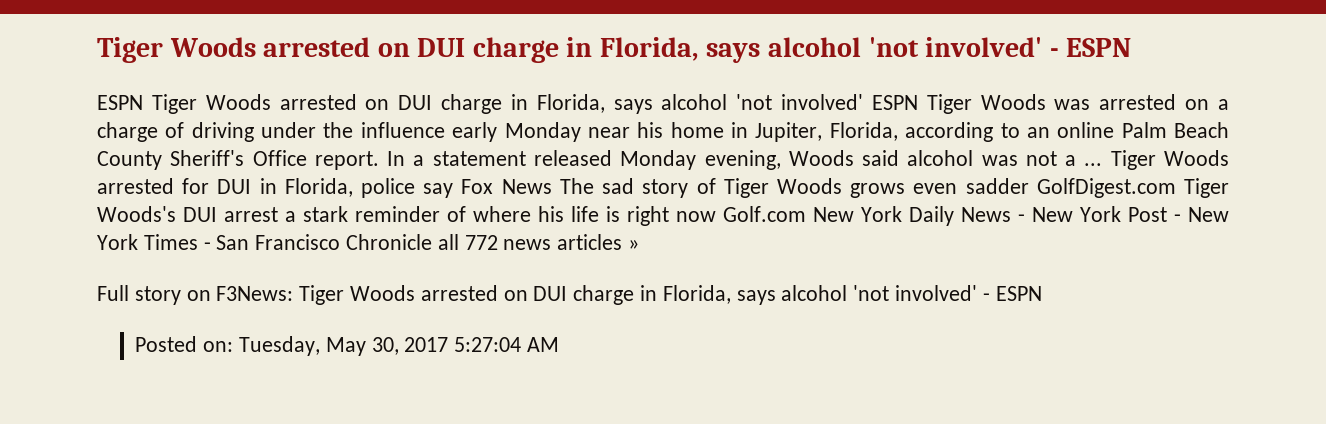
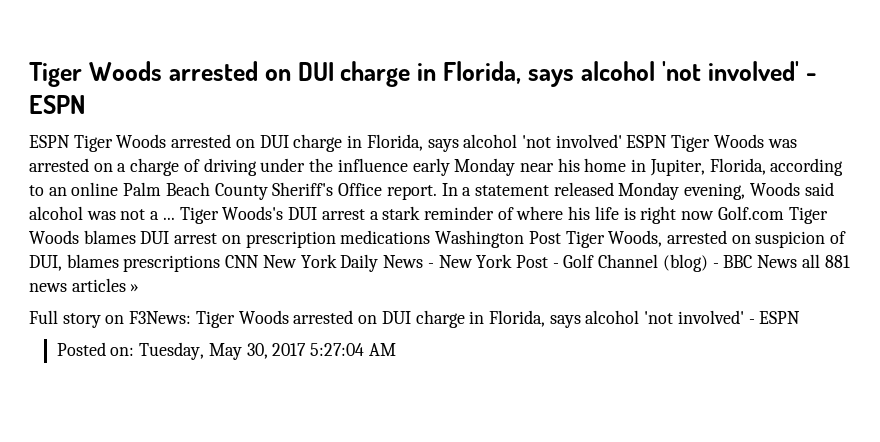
[1164,150,1230,166] [97,178,1229,198] Woods arrested for DUI in Florida, police say Fox News The sad story of Tiger Woods grows even sadder GolfDigest.com Tiger -> (219, 215) none
(806, 214) none -> [788,207,828,224] [29,230,847,248] [29,254,260,272] Tiger Woods blames DUI arrest on prescription medications Washington Post Tiger Woods, arrested on suspicion of DUI, blames prescriptions CNN
[1188,207,1229,222] [97,234,498,250] New York Times - San Francisco Chronicle all 772 -> [563,254,850,272] Golf Channel (blog) - BBC News all 881

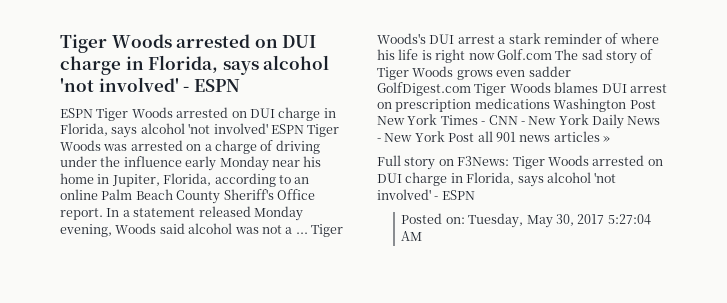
(784, 213) none -> [555,49,654,64] [377,66,571,80] [377,82,471,96] The sad story of Tiger Woods grows even sadder GolfDigest.com
[565,230,847,248] [29,254,260,272] Tiger Woods, arrested on suspicion of DUI, blames prescriptions CNN -> [377,114,525,125] New York Times - CNN -
[552,254,850,272] - Golf Channel (blog) - BBC News all 881 -> [477,131,516,142] all 901

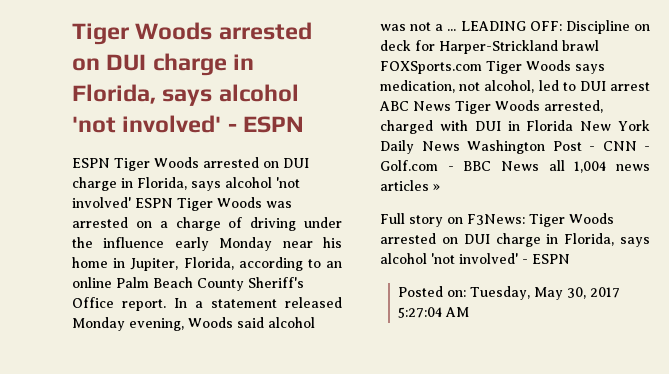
[311,224,343,237] [377,33,659,44] [377,49,654,64] [377,66,571,80] [377,82,667,96] [377,98,656,112] [377,114,661,129] [377,131,516,142] Tiger Woods's DUI arrest a stark reminder of where his life is right now Golf.com The sad story of Tiger Woods grows even sadder GolfDigest.com Tiger Woods blames DUI arrest on prescription medications Washington Post New York Times - CNN - New York Daily News - New York Post all 901 -> [460,20,650,34] [380,40,599,54] [380,60,605,74] [380,80,650,93] [379,100,603,114] [380,120,650,134] [380,140,650,154] [380,160,607,173] LEADING OFF: Discipline on deck for Harper-Strickland brawl FOXSports.com Tiger Woods says medication, not alcohol, led to DUI arrest ABC News Tiger Woods arrested, charged with DUI in Florida New York Daily News Washington Post - CNN - Golf.com - BBC News all 1,004

